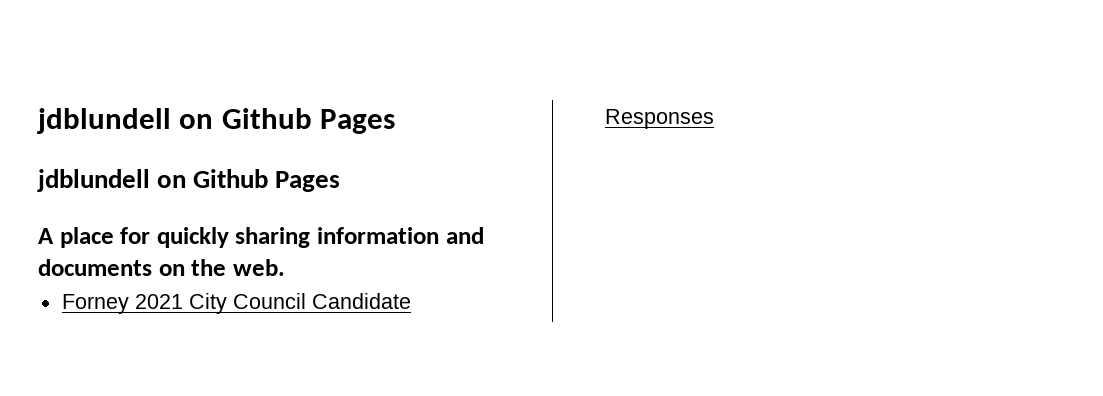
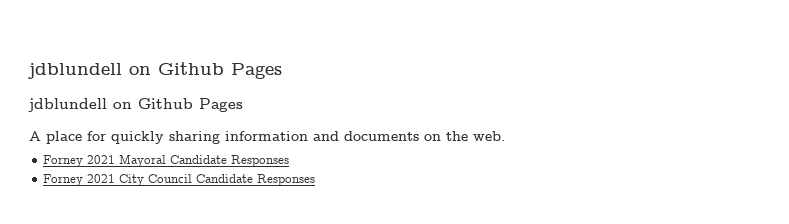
(285, 267) none -> [43,154,290,167] // Forney 2021 Mayoral Candidate Responses

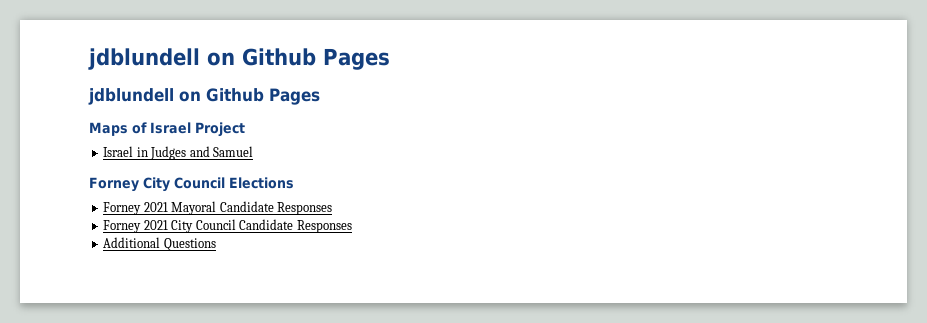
[29,131,505,144] A place for quickly sharing information and documents on the web. -> [89,122,245,137] [103,146,254,160] [89,177,294,192] Maps of Israel Project // Israel in Judges and Samuel // Forney City Council Elections
(316, 180) none -> [103,237,216,251] // Additional Questions

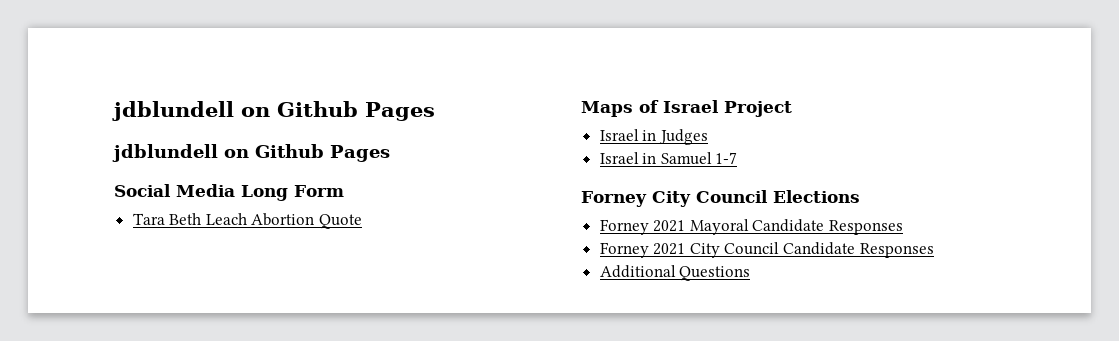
(320, 96) none -> [114,184,344,201] [132,213,363,229] // Social Media Long Form // Tara Beth Leach Abortion Quote
[189,146,210,157] and -> [599,152,657,164] // Israel in
(254, 151) none -> [715,152,738,164] 1-7

